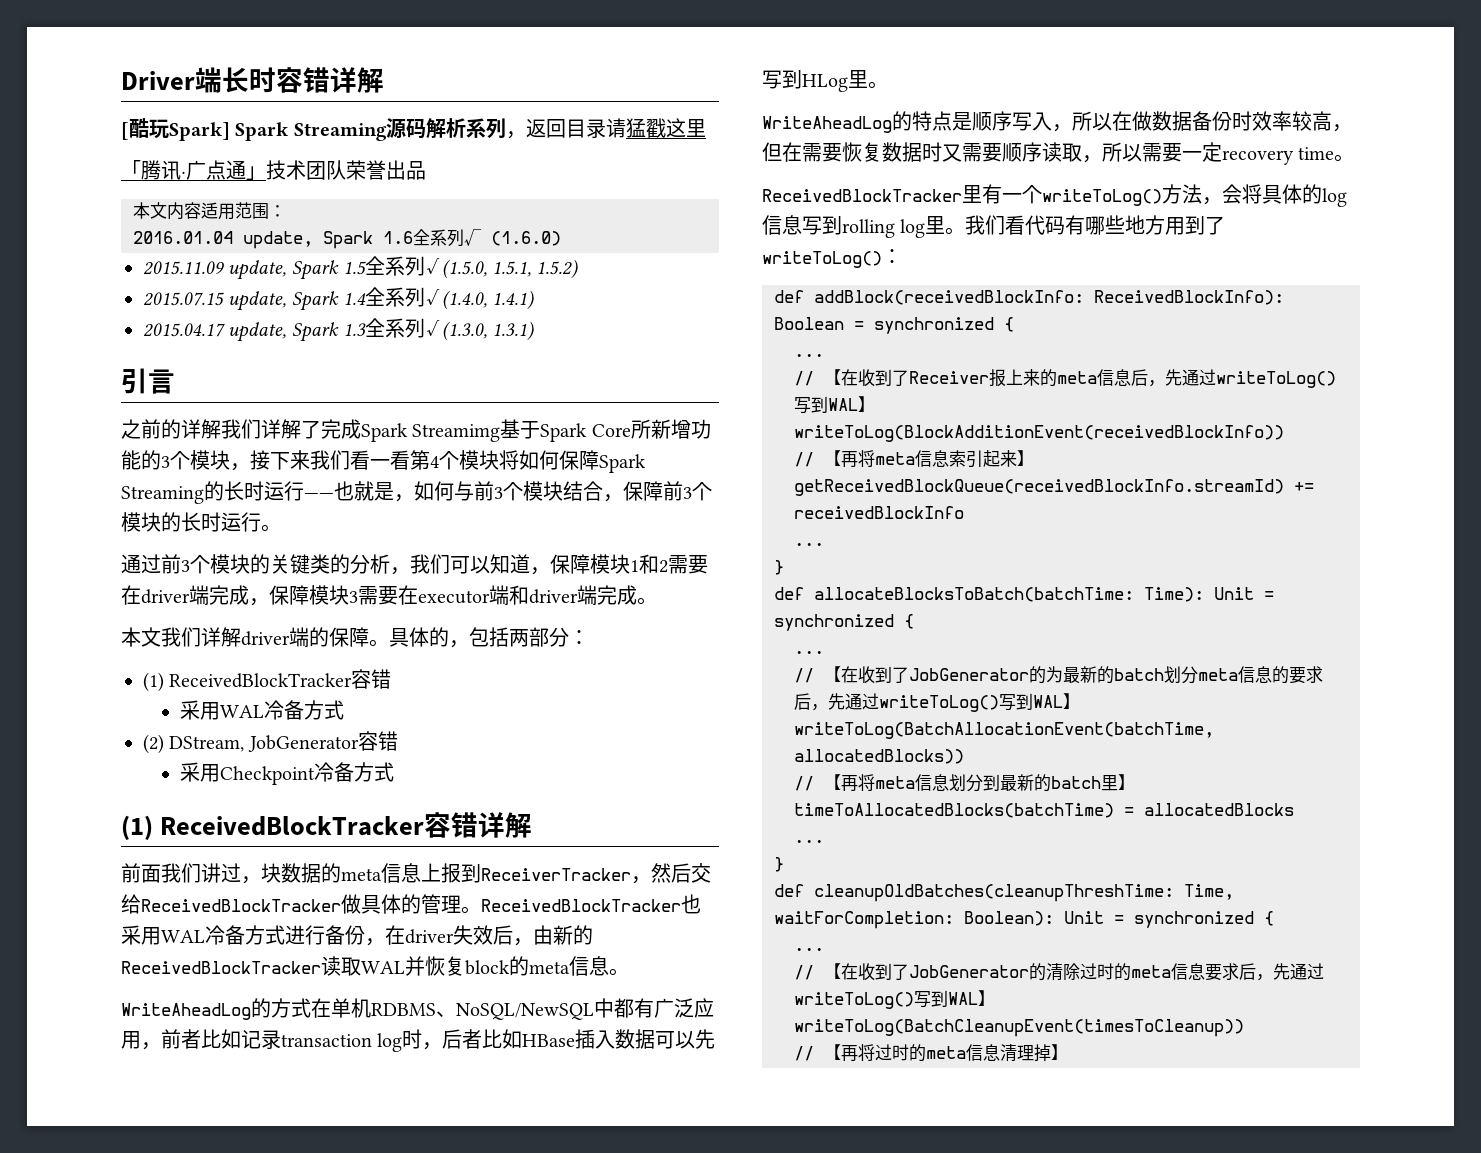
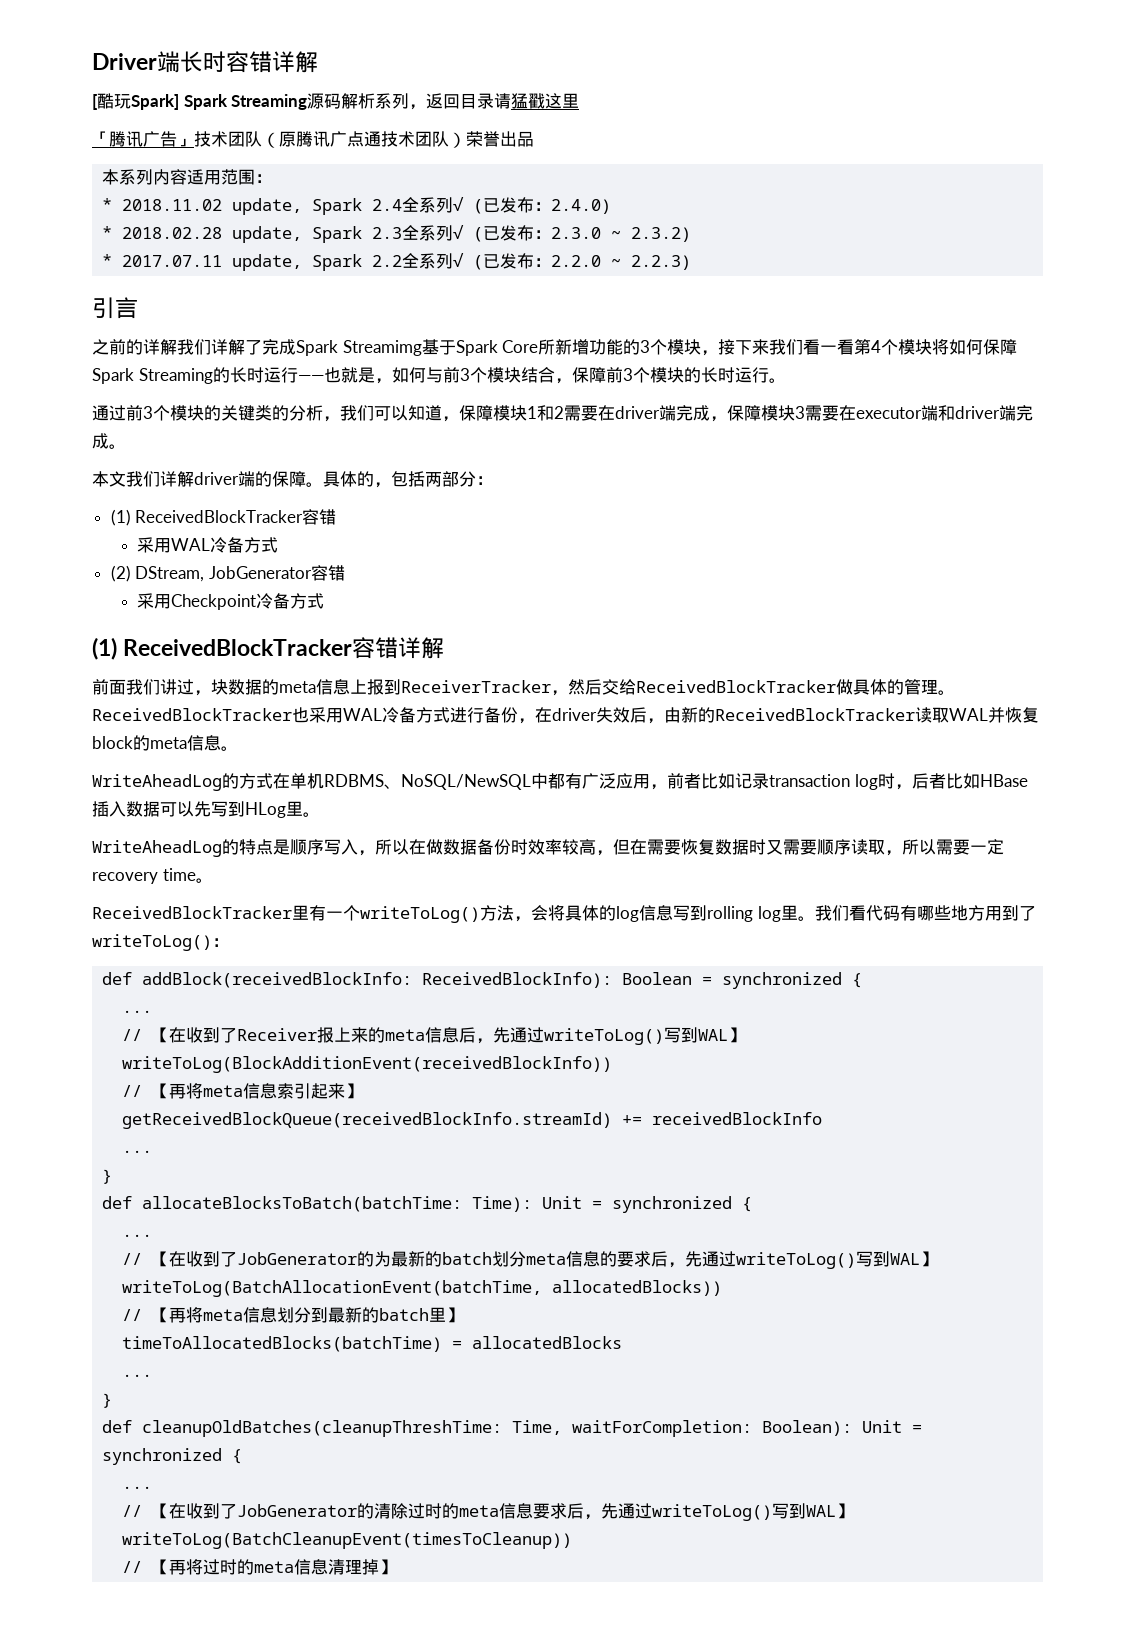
[181,160,346,180] ·广点通」技术团队 -> [143,131,466,148] 广告」技术团队（原腾讯广点通技术团队）
[150,202,167,219] 文 -> [119,169,154,185] 系列
[133,229,561,249] [143,256,579,280] [143,287,534,311] [143,318,534,342] 2016.01.04 update, Spark 1.6全系列√ (1.6.0) // 2015.11.09 update, Spark 1.5全系列√ (1.5.0, 1.5.1, 1.5.2) // 2015.07.15 update, Spark 1.4全系列√ (1.4.0, 1.4.1) // 2015.04.17 update, Spark 1.3全系列√ (1.3.0, 1.3.1) -> [102,197,612,215] [102,225,692,243] [102,253,692,271] * 2018.11.02 update, Spark 2.4全系列√ (已发布：2.4.0) // * 2018.02.28 update, Spark 2.3全系列√ (已发布：2.3.0 ~ 2.3.2) // * 2017.07.11 update, Spark 2.2全系列√ (已发布：2.2.0 ~ 2.2.3)

